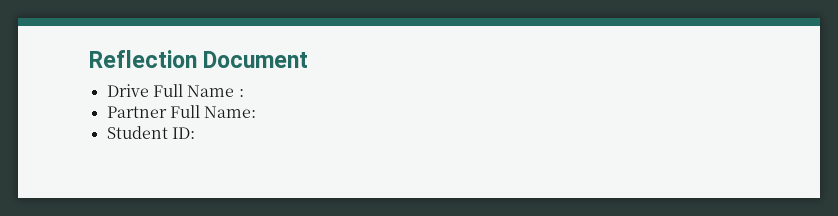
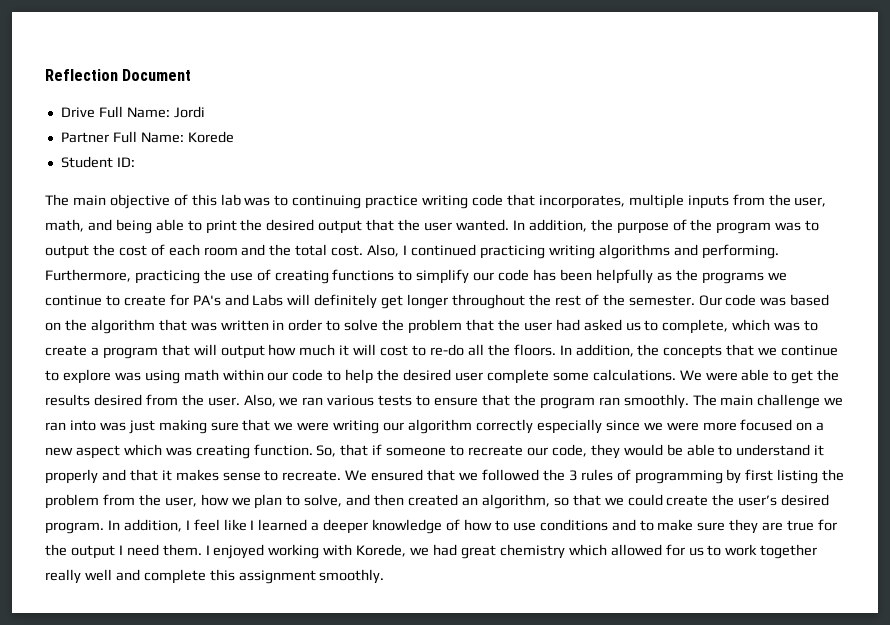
[187,85,244,97] Name : -> [126,106,205,118] Name: Jordi
(257, 112) none -> [187,131,234,143] Korede
(195, 133) none -> [45,194,827,209] [45,219,820,234] [45,244,779,259] [45,269,787,284] [45,294,830,309] [45,319,819,334] [45,344,839,359] [45,369,840,384] [45,394,844,409] [45,419,825,434] [45,444,825,459] [45,469,845,484] [45,494,830,509] [45,519,838,534] [45,544,818,559] [45,569,385,584] // The main objective of this lab was to continuing practice writing code that incorporates, multiple inputs from the user, math, and being able to print the desired output that the user wanted. In addition, the purpose of the program was to output the cost of each room and the total cost. Also, I continued practicing writing algorithms and performing. Furthermore, practicing the use of creating functions to simplify our code has been helpfully as the programs we continue to create for PA's and Labs will definitely get longer throughout the rest of the semester. Our code was based on the algorithm that was written in order to solve the problem that the user had asked us to complete, which was to create a program that will output how much it will cost to re-do all the floors. In addition, the concepts that we continue to explore was using math within our code to help the desired user complete some calculations. We were able to get the results desired from the user. Also, we ran various tests to ensure that the program ran smoothly. The main challenge we ran into was just making sure that we were writing our algorithm correctly especially since we were more focused on a new aspect which was creating function. So, that if someone to recreate our code, they would be able to understand it properly and that it makes sense to recreate. We ensured that we followed the 3 rules of programming by first listing the problem from the user, how we plan to solve, and then created an algorithm, so that we could create the user’s desired program. In addition, I feel like I learned a deeper knowledge of how to use conditions and to make sure they are true for the output I need them. I enjoyed working with Korede, we had great chemistry which allowed for us to work together really well and complete this assignment smoothly.

